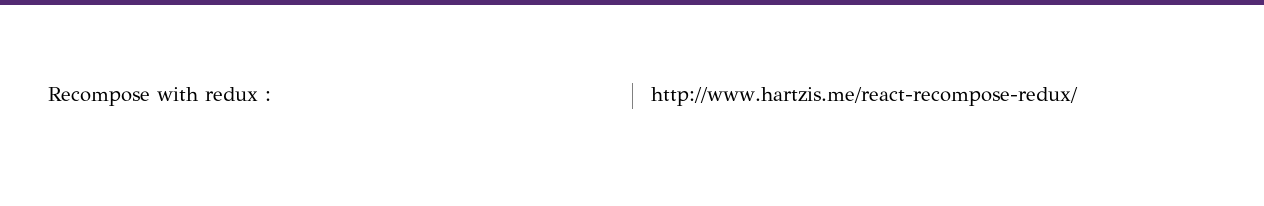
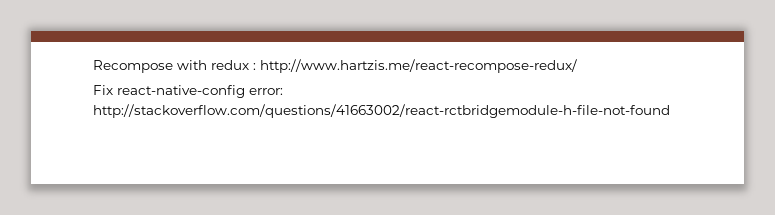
(1078, 96) none -> [93,85,283,98] [93,104,670,118] // Fix react-native-config error: http://stackoverflow.com/questions/41663002/react-rctbridgemodule-h-file-not-found

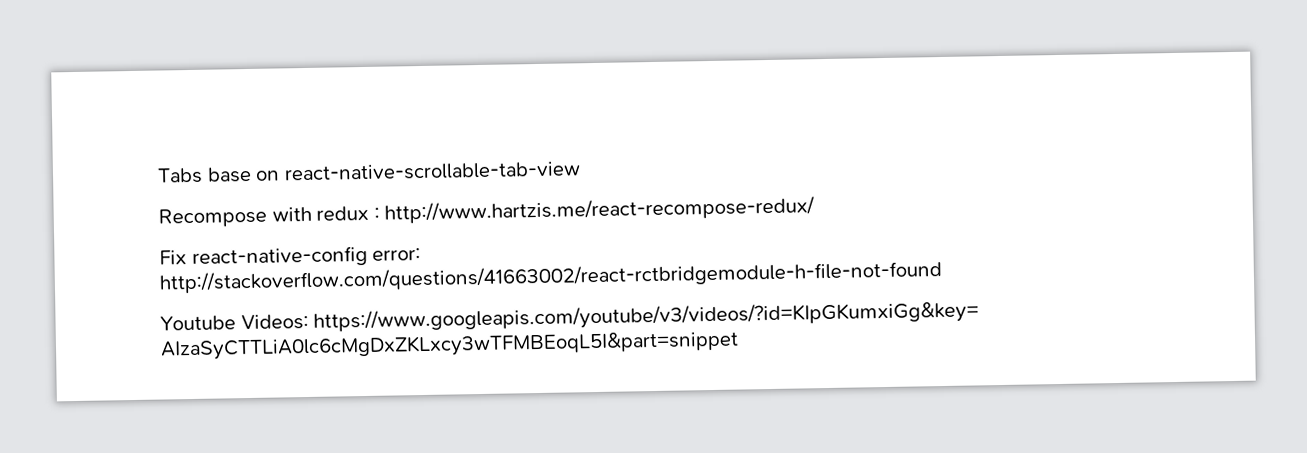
(93, 66) none -> [157,161,581,184] Tabs base on react-native-scrollable-tab-view //
(670, 111) none -> [160,300,980,333] [160,330,739,361] // Youtube Videos: https://www.googleapis.com/youtube/v3/videos/?id=KIpGKumxiGg&key= AIzaSyCTTLiA0lc6cMgDxZKLxcy3wTFMBEoqL5I&part=snippet

